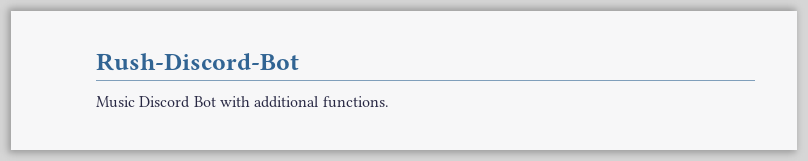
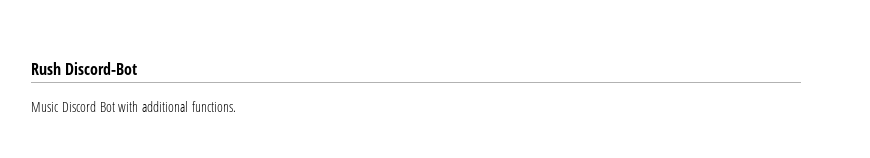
[96,53,299,71] Rush-Discord-Bot -> [31,62,138,75] Rush Discord-Bot

